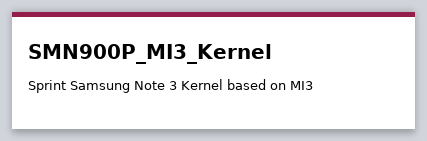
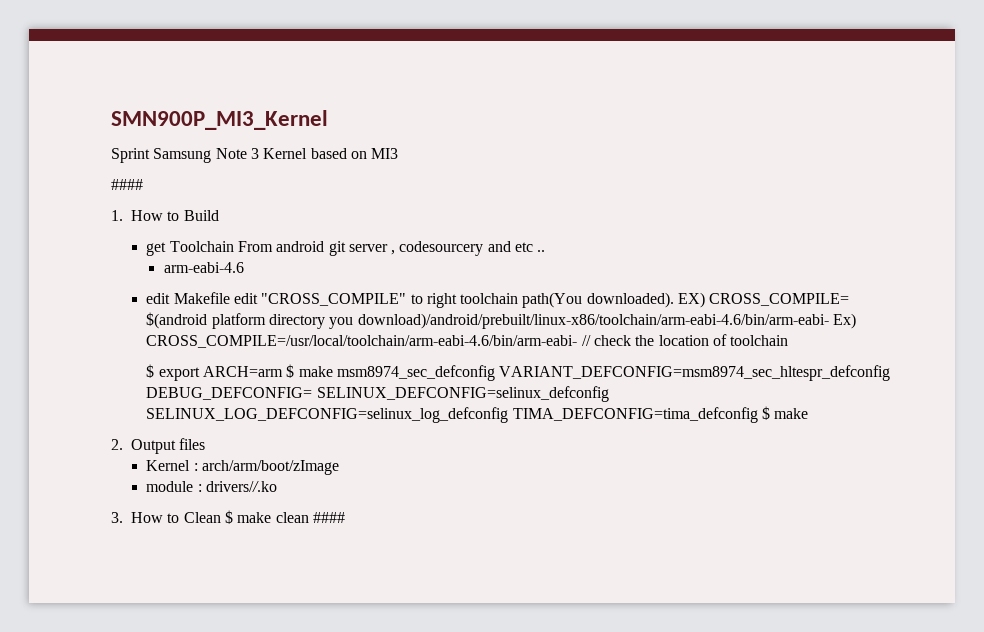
(313, 85) none -> [111,179,143,190] [111,210,219,221] [146,241,546,256] [163,262,244,273] [146,292,850,308] [146,312,856,329] [146,334,789,348] [146,364,891,381] [146,386,609,402] [146,406,809,423] [111,438,206,454] [146,460,339,475] [146,481,277,492] [111,510,345,524] // #### // 1. How to Build // get Toolchain From android git server , codesourcery and etc .. // arm-eabi-4.6 // edit Makefile edit "CROSS_COMPILE" to right toolchain path(You downloaded). EX) CROSS_COMPILE= $(android platform directory you download)/android/prebuilt/linux-x86/toolchain/arm-eabi-4.6/bin/arm-eabi- Ex) CROSS_COMPILE=/usr/local/toolchain/arm-eabi-4.6/bin/arm-eabi- // check the location of toolchain // $ export ARCH=arm $ make msm8974_sec_defconfig VARIANT_DEFCONFIG=msm8974_sec_hltespr_defconfig DEBUG_DEFCONFIG= SELINUX_DEFCONFIG=selinux_defconfig SELINUX_LOG_DEFCONFIG=selinux_log_defconfig TIMA_DEFCONFIG=tima_defconfig $ make // 2. Output files // Kernel : arch/arm/boot/zImage // module : drivers//.ko // 3. How to Clean $ make clean ####

